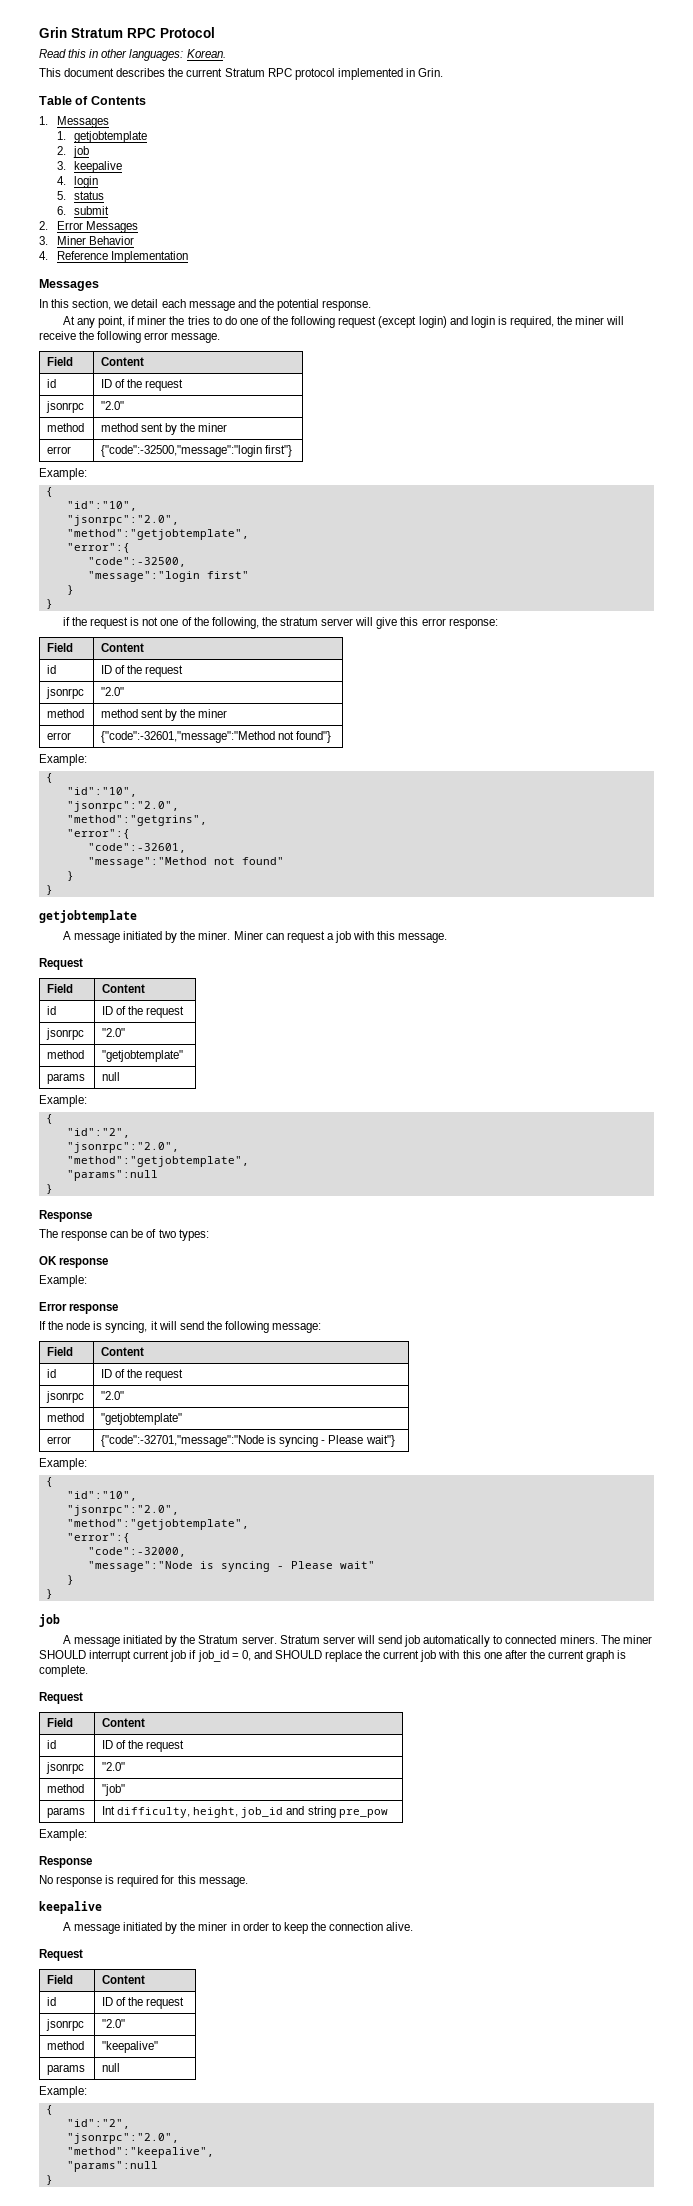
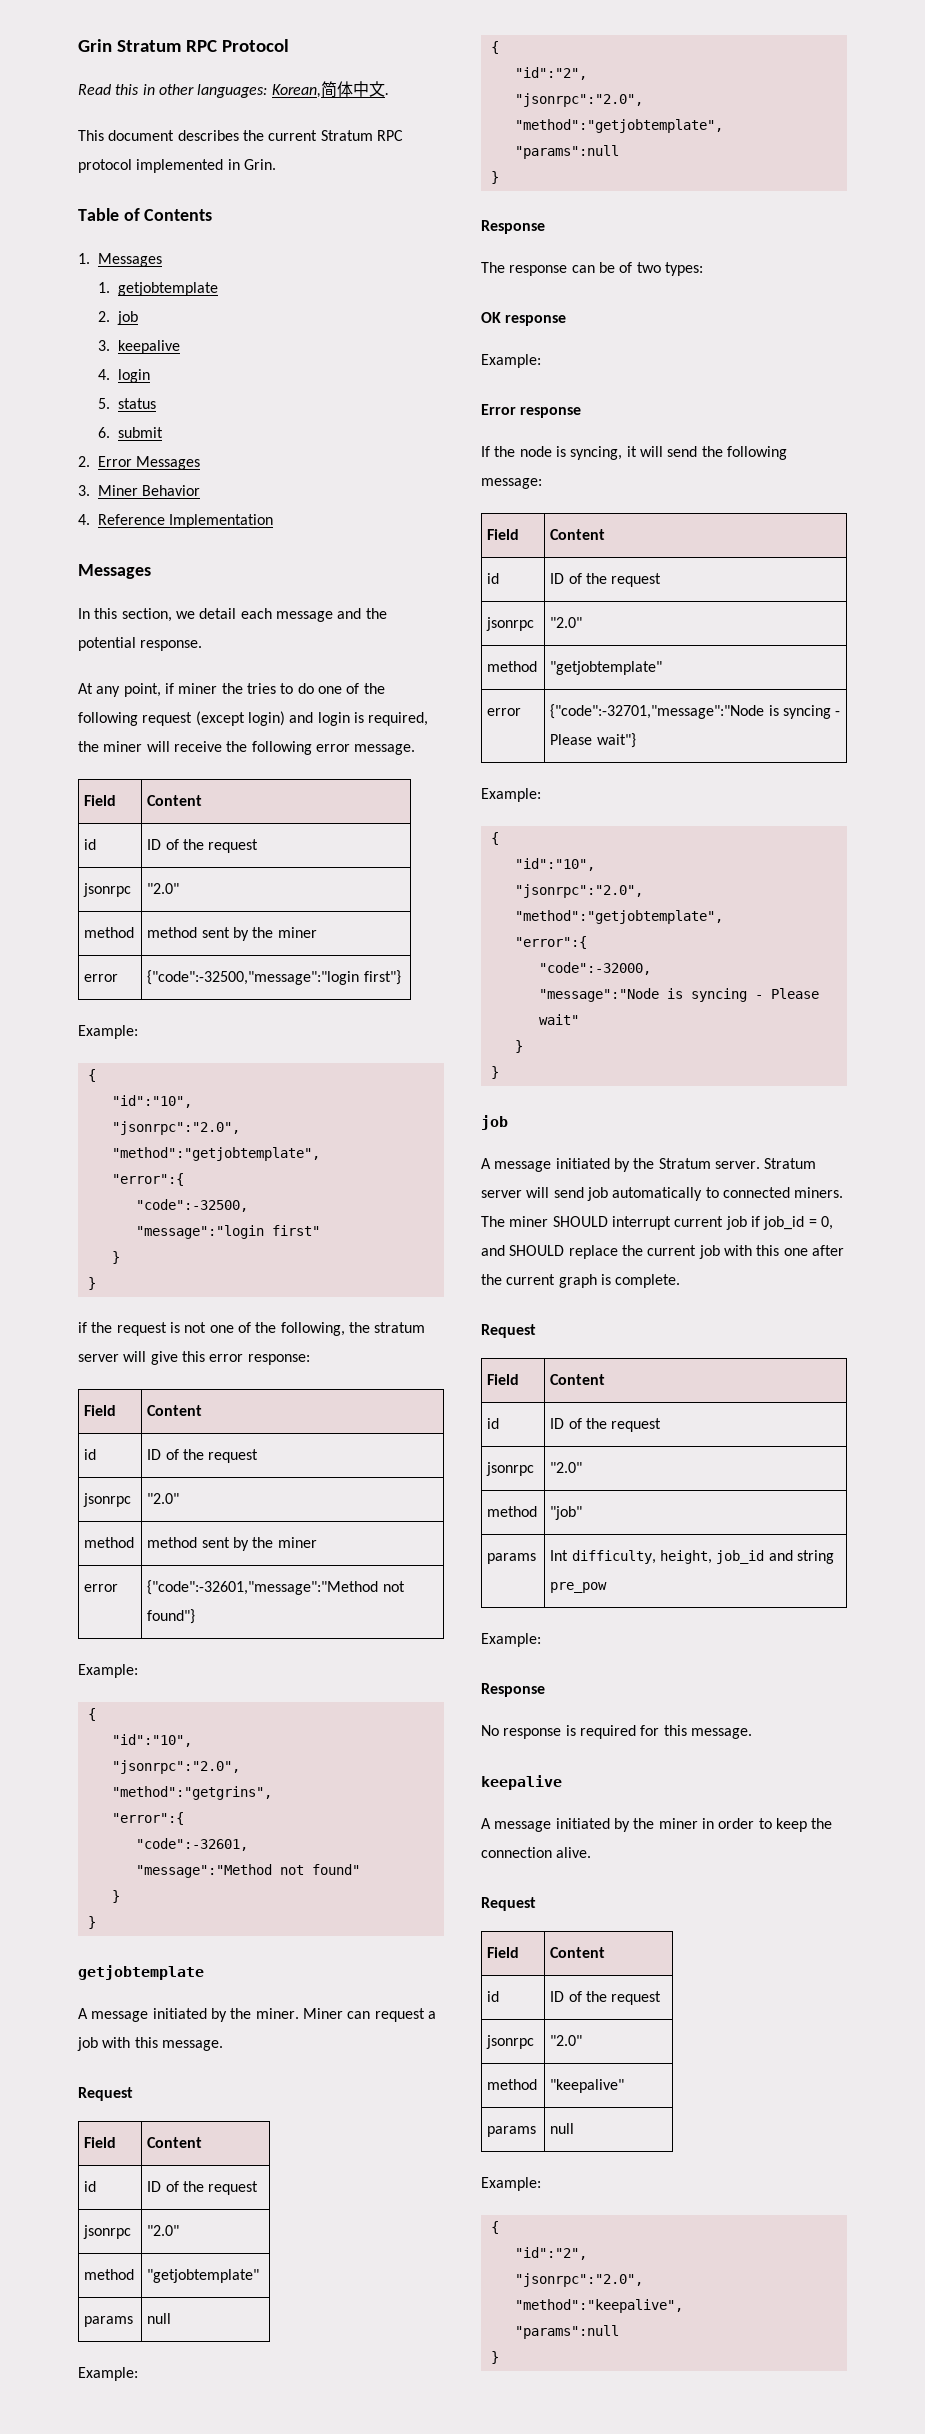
[186,49,226,58] Korean. -> [271,81,389,98] Korean,简体中文.

